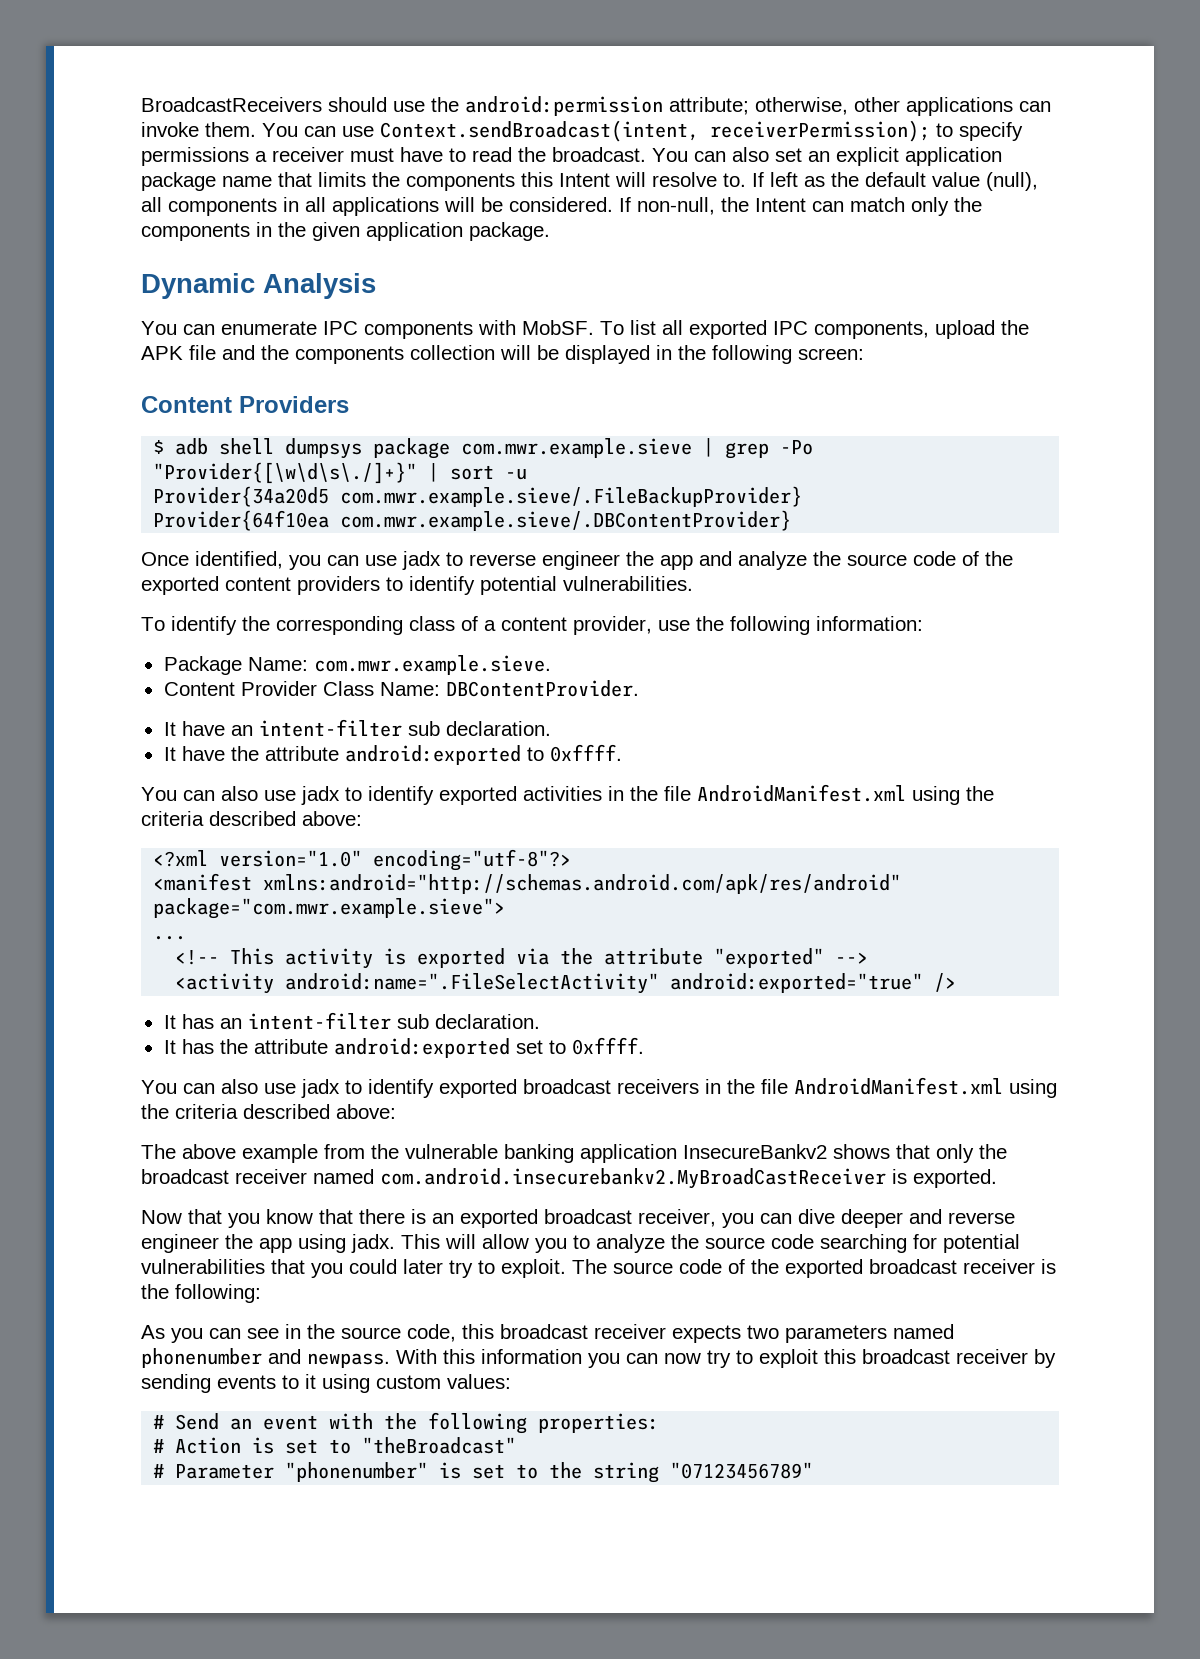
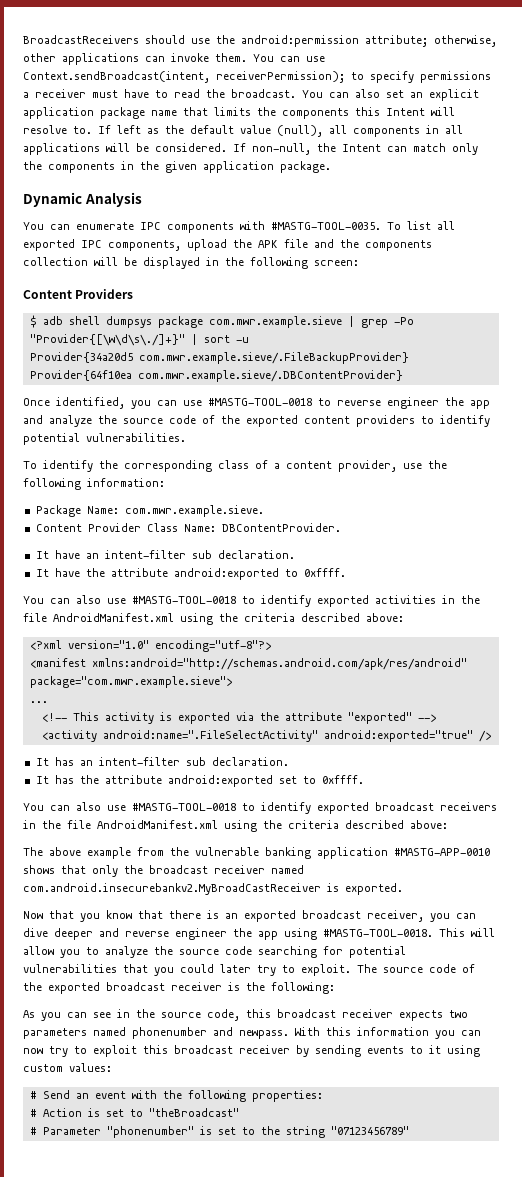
[522,320,594,335] MobSF. -> [271,222,381,230] #MASTG-TOOL-0035.
[402,551,441,570] jadx -> [208,398,312,406] #MASTG-TOOL-0018
[301,786,340,805] jadx -> [132,596,236,604] #MASTG-TOOL-0018
[301,1079,340,1098] jadx -> [132,803,236,811] #MASTG-TOOL-0018
[683,1144,827,1159] InsecureBankv2 -> [394,848,490,856] #MASTG-APP-0010
[351,1234,395,1253] jadx. -> [323,929,433,937] #MASTG-TOOL-0018.

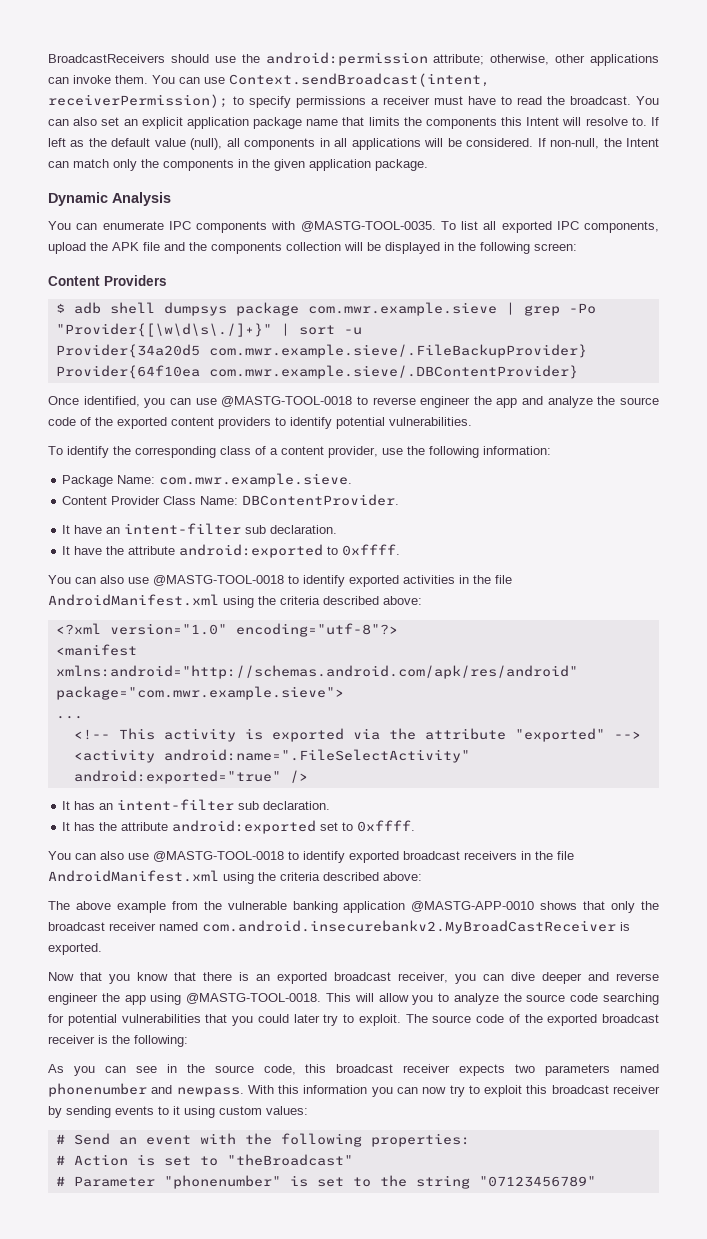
[271,222,381,230] #MASTG-TOOL-0035. -> [300,221,436,232] @MASTG-TOOL-0035.
[208,398,312,406] #MASTG-TOOL-0018 -> [221,396,353,407] @MASTG-TOOL-0018
[132,596,236,604] #MASTG-TOOL-0018 -> [153,575,284,586] @MASTG-TOOL-0018
[132,803,236,811] #MASTG-TOOL-0018 -> [153,851,284,862] @MASTG-TOOL-0018
[394,848,490,856] #MASTG-APP-0010 -> [411,901,535,912] @MASTG-APP-0010
[323,929,433,937] #MASTG-TOOL-0018. -> [186,993,322,1004] @MASTG-TOOL-0018.

